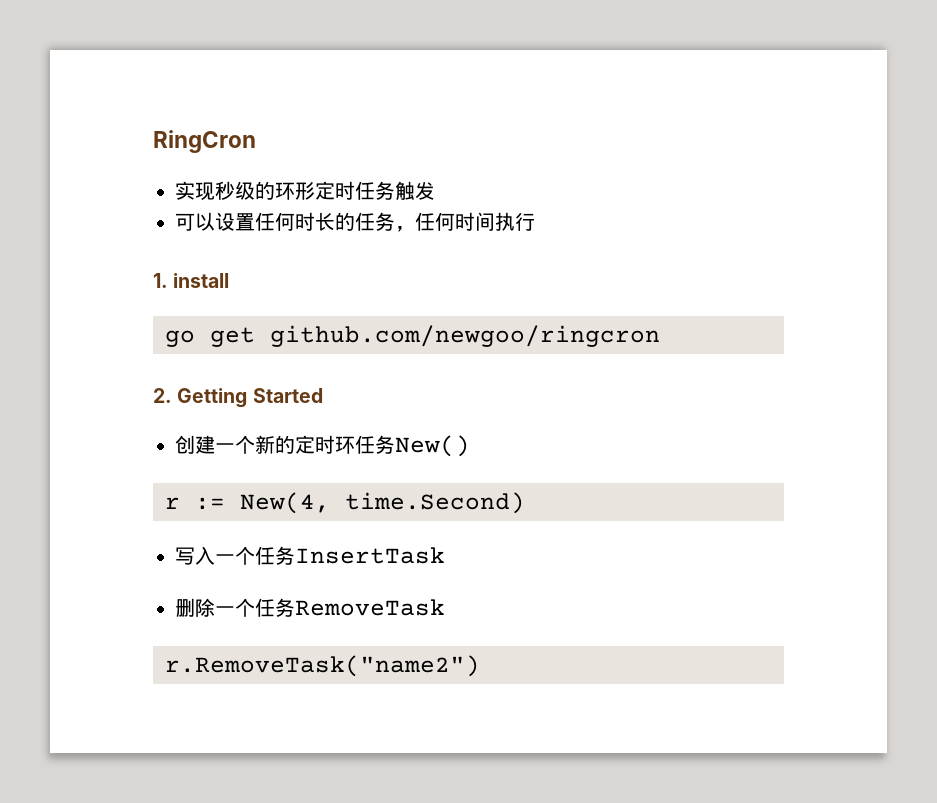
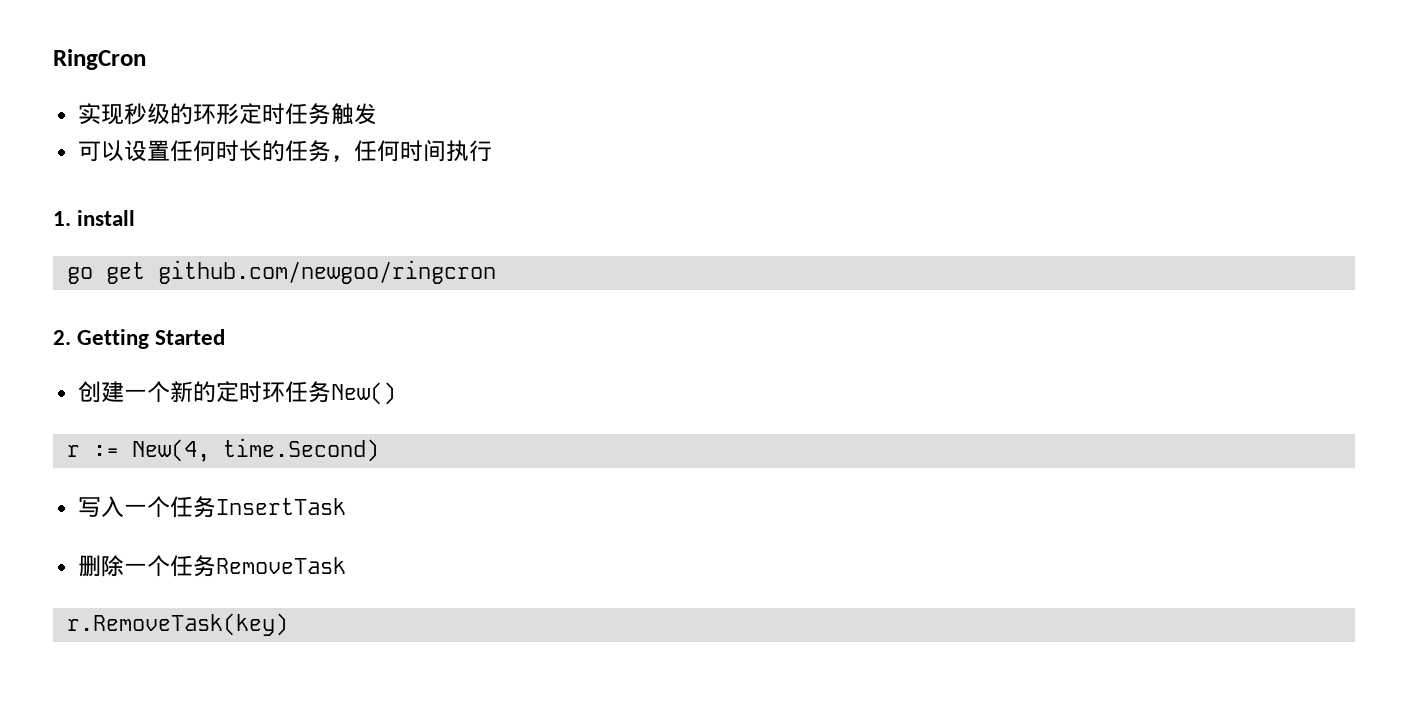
[165,655,480,677] r.RemoveTask("name2") -> [66,613,288,636] r.RemoveTask(key)

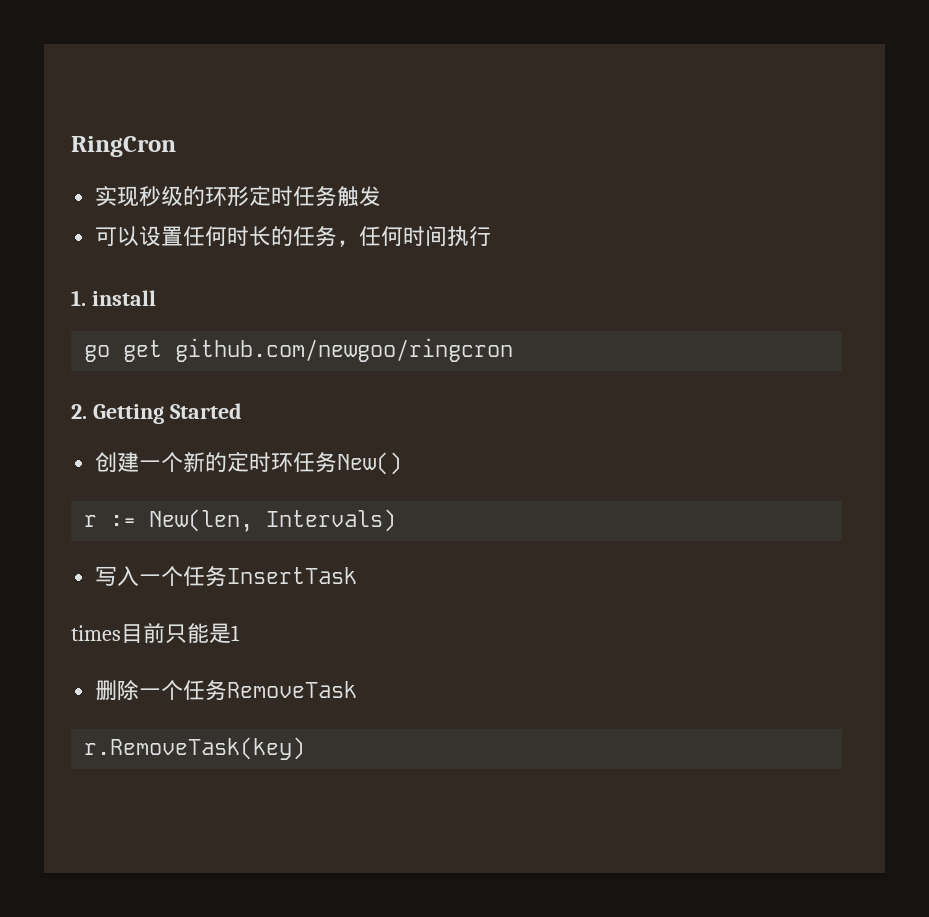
[131,438,379,462] New(4, time.Second) -> [149,509,397,532] New(len, Intervals)
(347, 506) none -> [71,622,240,643] // times目前只能是1

